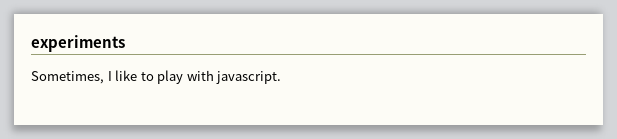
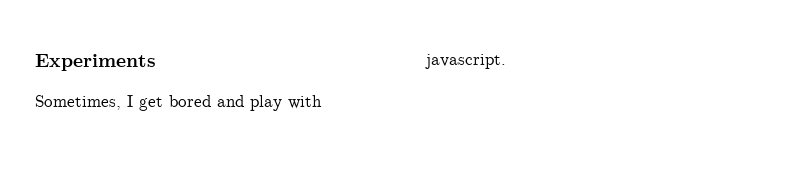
[31,35,125,52] experiments -> [35,54,156,71] Experiments
[115,70,154,81] like to -> [139,95,244,111] get bored and

